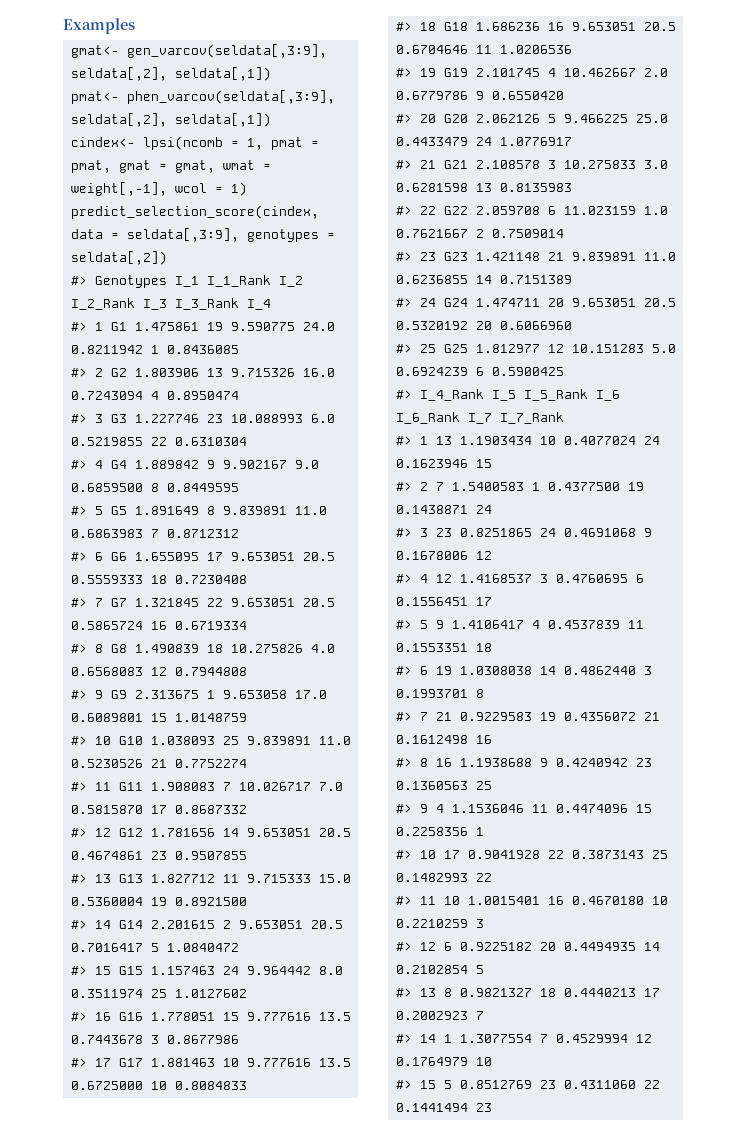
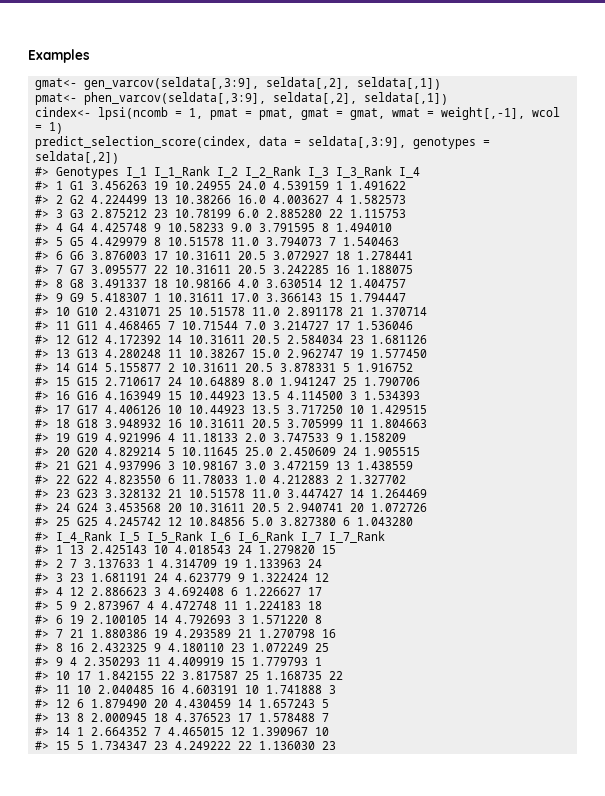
[134,322,335,331] [70,345,239,354] [70,368,335,377] [70,391,239,400] [70,414,335,423] [70,437,247,446] [70,460,319,469] [70,483,239,492] [70,506,327,515] [70,529,239,538] [70,552,335,561] [70,575,247,584] [70,598,335,607] [70,621,247,630] [70,644,335,653] [70,667,247,676] [70,690,327,699] [70,713,247,722] [70,736,351,745] [70,759,247,768] [70,782,343,791] [70,805,247,814] [70,828,351,837] [70,851,247,860] [70,874,351,883] [70,897,247,906] [70,920,343,929] [70,943,239,952] [70,966,343,975] [70,989,247,998] [70,1012,351,1021] [70,1035,239,1044] [70,1058,351,1067] [70,1081,247,1090] [395,22,676,31] [395,45,572,54] [395,68,668,77] [395,91,564,100] [395,114,668,123] [395,137,572,146] [395,160,668,169] [395,183,572,192] [395,206,668,215] [395,229,564,238] [395,252,676,261] [395,275,572,284] [395,298,676,307] [395,321,572,330] [395,344,676,353] [395,367,564,376] 1.475861 19 9.590775 24.0 0.8211942 1 0.8436085 // #> 2 G2 1.803906 13 9.715326 16.0 0.7243094 4 0.8950474 // #> 3 G3 1.227746 23 10.088993 6.0 0.5219855 22 0.6310304 // #> 4 G4 1.889842 9 9.902167 9.0 0.6859500 8 0.8449595 // #> 5 G5 1.891649 8 9.839891 11.0 0.6863983 7 0.8712312 // #> 6 G6 1.655095 17 9.653051 20.5 0.5559333 18 0.7230408 // #> 7 G7 1.321845 22 9.653051 20.5 0.5865724 16 0.6719334 // #> 8 G8 1.490839 18 10.275826 4.0 0.6568083 12 0.7944808 // #> 9 G9 2.313675 1 9.653058 17.0 0.6089801 15 1.0148759 // #> 10 G10 1.038093 25 9.839891 11.0 0.5230526 21 0.7752274 // #> 11 G11 1.908083 7 10.026717 7.0 0.5815870 17 0.8687332 // #> 12 G12 1.781656 14 9.653051 20.5 0.4674861 23 0.9507855 // #> 13 G13 1.827712 11 9.715333 15.0 0.5360004 19 0.8921500 // #> 14 G14 2.201615 2 9.653051 20.5 0.7016417 5 1.0840472 // #> 15 G15 1.157463 24 9.964442 8.0 0.3511974 25 1.0127602 // #> 16 G16 1.778051 15 9.777616 13.5 0.7443678 3 0.8677986 // #> 17 G17 1.881463 10 9.777616 13.5 0.6725000 10 0.8084833 // #> 18 G18 1.686236 16 9.653051 20.5 0.6704646 11 1.0206536 // #> 19 G19 2.101745 4 10.462667 2.0 0.6779786 9 0.6550420 // #> 20 G20 2.062126 5 9.466225 25.0 0.4433479 24 1.0776917 // #> 21 G21 2.108578 3 10.275833 3.0 0.6281598 13 0.8135983 // #> 22 G22 2.059708 6 11.023159 1.0 0.7621667 2 0.7509014 // #> 23 G23 1.421148 21 9.839891 11.0 0.6236855 14 0.7151389 // #> 24 G24 1.474711 20 9.653051 20.5 0.5320192 20 0.6066960 // #> 25 G25 1.812977 12 10.151283 5.0 0.6924239 6 0.5900425 -> [90,181,406,190] [34,195,406,204] [34,209,406,218] [34,223,392,232] [34,237,399,246] [34,251,413,260] [34,265,413,274] [34,279,406,288] [34,293,406,302] [34,307,427,316] [34,321,413,330] [34,335,427,344] [34,349,427,358] [34,363,413,372] [34,377,420,386] [34,391,420,400] [34,405,427,414] [34,419,427,428] [34,433,406,442] [34,447,420,456] [34,461,413,470] [34,475,406,484] [34,489,427,498] [34,503,427,512] [34,517,413,526] 3.456263 19 10.24955 24.0 4.539159 1 1.491622 // #> 2 G2 4.224499 13 10.38266 16.0 4.003627 4 1.582573 // #> 3 G3 2.875212 23 10.78199 6.0 2.885280 22 1.115753 // #> 4 G4 4.425748 9 10.58233 9.0 3.791595 8 1.494010 // #> 5 G5 4.429979 8 10.51578 11.0 3.794073 7 1.540463 // #> 6 G6 3.876003 17 10.31611 20.5 3.072927 18 1.278441 // #> 7 G7 3.095577 22 10.31611 20.5 3.242285 16 1.188075 // #> 8 G8 3.491337 18 10.98166 4.0 3.630514 12 1.404757 // #> 9 G9 5.418307 1 10.31611 17.0 3.366143 15 1.794447 // #> 10 G10 2.431071 25 10.51578 11.0 2.891178 21 1.370714 // #> 11 G11 4.468465 7 10.71544 7.0 3.214727 17 1.536046 // #> 12 G12 4.172392 14 10.31611 20.5 2.584034 23 1.681126 // #> 13 G13 4.280248 11 10.38267 15.0 2.962747 19 1.577450 // #> 14 G14 5.155877 2 10.31611 20.5 3.878331 5 1.916752 // #> 15 G15 2.710617 24 10.64889 8.0 1.941247 25 1.790706 // #> 16 G16 4.163949 15 10.44923 13.5 4.114500 3 1.534393 // #> 17 G17 4.406126 10 10.44923 13.5 3.717250 10 1.429515 // #> 18 G18 3.948932 16 10.31611 20.5 3.705999 11 1.804663 // #> 19 G19 4.921996 4 11.18133 2.0 3.747533 9 1.158209 // #> 20 G20 4.829214 5 10.11645 25.0 2.450609 24 1.905515 // #> 21 G21 4.937996 3 10.98167 3.0 3.472159 13 1.438559 // #> 22 G22 4.823550 6 11.78033 1.0 4.212883 2 1.327702 // #> 23 G23 3.328132 21 10.51578 11.0 3.447427 14 1.264469 // #> 24 G24 3.453568 20 10.31611 20.5 2.940741 20 1.072726 // #> 25 G25 4.245742 12 10.84856 5.0 3.827380 6 1.043280
[459,436,660,445] [395,459,468,468] 1.1903434 10 0.4077024 24 0.1623946 -> [90,545,315,554] 2.425143 10 4.018543 24 1.279820
[451,482,644,491] [395,505,468,514] 1.5400583 1 0.4377500 19 0.1438871 -> [83,559,301,568] 3.137633 1 4.314709 19 1.133963
[459,528,652,537] [395,551,468,560] 0.8251865 24 0.4691068 9 0.1678006 -> [90,573,308,582] 1.681191 24 4.623779 9 1.322424
[459,574,644,583] [395,597,468,606] 1.4168537 3 0.4760695 6 0.1556451 -> [90,587,301,596] 2.886623 3 4.692408 6 1.226627
[451,620,644,629] [395,643,468,652] 1.4106417 4 0.4537839 11 0.1553351 -> [83,601,301,610] 2.873967 4 4.472748 11 1.224183
[459,666,652,675] [395,689,468,698] 1.0308038 14 0.4862440 3 0.1993701 -> [90,615,308,624] 2.100105 14 4.792693 3 1.571220
[459,712,660,721] [395,735,468,744] 0.9229583 19 0.4356072 21 0.1612498 -> [90,629,315,638] 1.880386 19 4.293589 21 1.270798
[459,758,652,767] [395,781,468,790] 1.1938688 9 0.4240942 23 0.1360563 -> [90,643,308,652] 2.432325 9 4.180110 23 1.072249
[451,804,652,813] [395,827,468,836] 1.1536046 11 0.4474096 15 0.2258356 -> [83,657,308,666] 2.350293 11 4.409919 15 1.779793
[467,850,668,859] [395,873,468,882] 0.9041928 22 0.3873143 25 0.1482993 -> [97,671,322,680] 1.842155 22 3.817587 25 1.168735
[467,896,668,905] [395,919,468,928] 1.0015401 16 0.4670180 10 0.2210259 -> [97,685,322,694] 2.040485 16 4.603191 10 1.741888
[459,942,660,951] [395,965,468,974] 0.9225182 20 0.4494935 14 0.2102854 -> [90,699,315,708] 1.879490 20 4.430459 14 1.657243
[459,988,660,997] [395,1011,468,1020] 0.9821327 18 0.4440213 17 0.2002923 -> [90,713,315,722] 2.000945 18 4.376523 17 1.578488
[459,1034,652,1043] [395,1057,468,1066] 1.3077554 7 0.4529994 12 0.1764979 -> [90,727,308,736] 2.664352 7 4.465015 12 1.390967
[459,1080,660,1089] [395,1103,468,1112] 0.8512769 23 0.4311060 22 0.1441494 -> [90,741,315,750] 1.734347 23 4.249222 22 1.136030

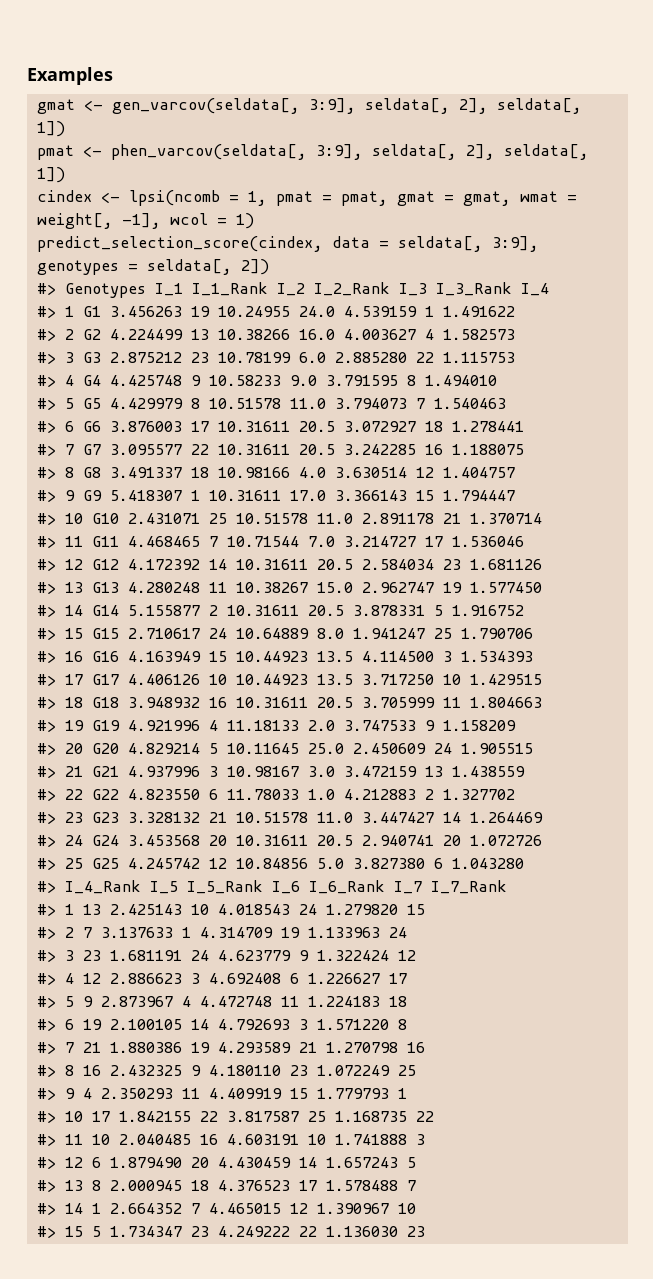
[34,77,441,90] [34,92,448,105] [34,107,91,117] gmat<- gen_varcov(seldata[,3:9], seldata[,2], seldata[,1]) // pmat<- phen_varcov(seldata[,3:9], seldata[,2], seldata[,1]) // cindex<- -> [36,98,582,114] [36,121,65,137] [36,144,589,160] [36,167,65,183] [36,190,120,203] gmat <- gen_varcov(seldata[, 3:9], seldata[, 2], seldata[, 1]) // pmat <- phen_varcov(seldata[, 3:9], seldata[, 2], seldata[, 1]) // cindex <-
[440,107,525,120] weight[,-1], -> [36,213,161,229] weight[, -1],
[307,136,490,149] [34,151,119,164] seldata[,3:9], genotypes = seldata[,2]) -> [397,236,539,252] [36,259,269,275] seldata[, 3:9], genotypes = seldata[, 2])

